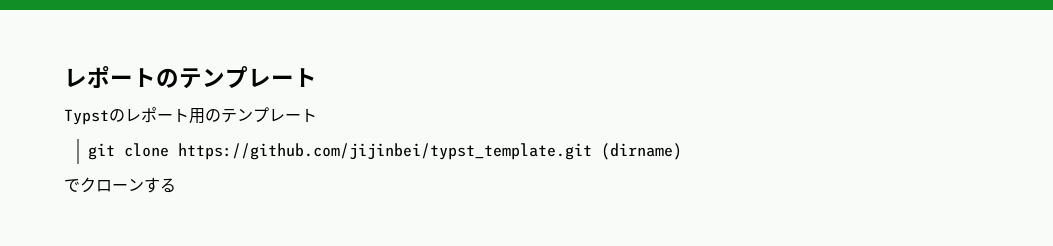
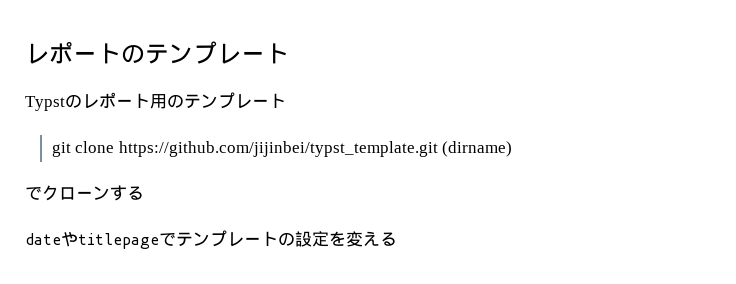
(176, 185) none -> [25,230,397,249] // dateやtitlepageでテンプレートの設定を変える

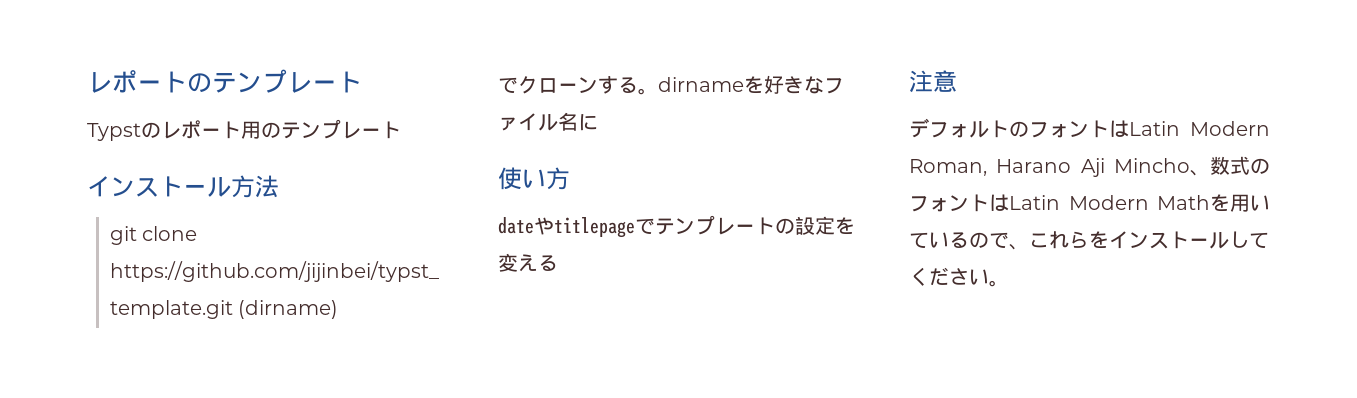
(286, 100) none -> [87,175,279,198] // インストール方法
(144, 193) none -> [638,75,844,95] [498,112,598,131] [498,167,570,190] 。dirnameを好きなファイル名に // 使い方
(397, 239) none -> [909,70,957,93] [909,118,1270,138] [909,156,1270,177] [909,194,1270,212] [909,231,1269,250] [909,267,1009,287] // 注意 // デフォルトのフォントはLatin Modern Roman, Harano Aji Mincho、数式のフォントはLatin Modern Mathを用いているので、これらをインストールしてください。

